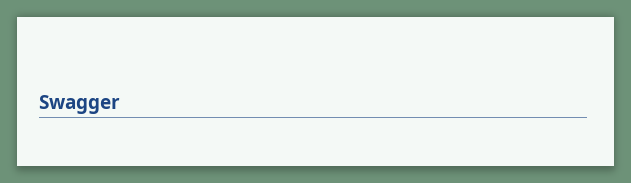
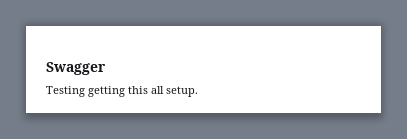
(120, 104) none -> [46,86,198,97] // Testing getting this all setup.

